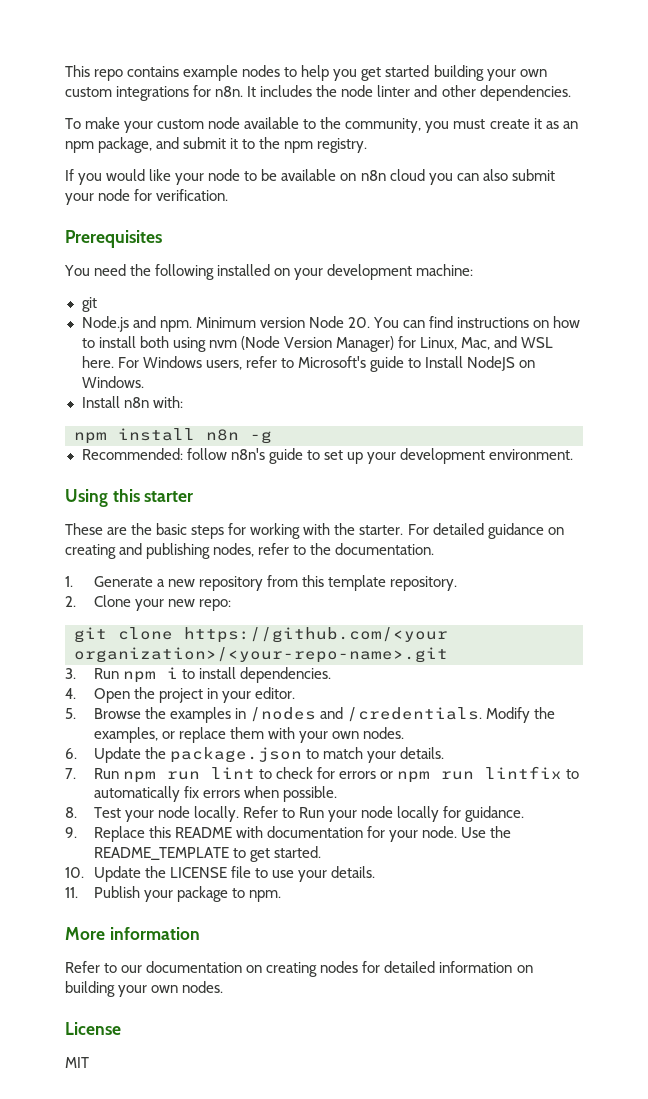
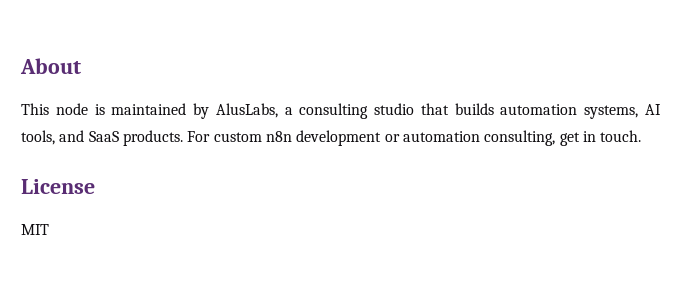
[65,65,547,81] [65,85,571,101] [65,117,578,133] [65,137,368,153] [65,169,555,185] [65,189,229,205] [65,230,162,248] [64,264,474,280] [81,297,97,312] [81,316,581,332] [81,336,554,352] [81,356,536,372] [81,376,144,388] [81,396,183,408] [74,428,272,444] [81,448,573,464] [65,489,194,507] [65,523,564,539] [65,543,435,559] [65,575,458,591] [65,595,231,611] [74,627,448,643] [74,647,448,663] [65,667,331,683] [65,687,296,703] [65,707,556,723] [93,727,405,743] [65,747,445,763] [65,766,580,783] [93,786,337,802] [65,806,525,822] [65,826,512,842] [93,846,321,862] [65,866,376,882] [65,886,281,902] [65,927,200,940] [65,961,533,977] [65,981,224,997] This repo contains example nodes to help you get started building your own custom integrations for n8n. It includes the node linter and other dependencies. // To make your custom node available to the community, you must create it as an npm package, and submit it to the npm registry. // If you would like your node to be available on n8n cloud you can also submit your node for verification. // Prerequisites // You need the following installed on your development machine: // git // Node.js and npm. Minimum version Node 20. You can find instructions on how to install both using nvm (Node Version Manager) for Linux, Mac, and WSL here. For Windows users, refer to Microsoft's guide to Install NodeJS on Windows. // Install n8n with: // npm install n8n -g // Recommended: follow n8n's guide to set up your development environment. // Using this starter // These are the basic steps for working with the starter. For detailed guidance on creating and publishing nodes, refer to the documentation. // 1. Generate a new repository from this template repository. // 2. Clone your new repo: // git clone https://github.com/<your organization>/<your-repo-name>.git // 3. Run npm i to install dependencies. // 4. Open the project in your editor. // 5. Browse the examples in /nodes and /credentials. Modify the examples, or replace them with your own nodes. // 6. Update the package.json to match your details. // 7. Run npm run lint to check for errors or npm run lintfix to automatically fix errors when possible. // 8. Test your node locally. Refer to Run your node locally for guidance. // 9. Replace this README with documentation for your node. Use the README_TEMPLATE to get started. // 10. Update the LICENSE file to use your details. // 11. Publish your package to npm. // More information // Refer to our documentation on creating nodes for detailed information on building your own nodes. -> [20,58,81,74] [21,103,661,119] [21,130,642,146] About // This node is maintained by AlusLabs, a consulting studio that builds automation systems, AI tools, and SaaS products. For custom n8n development or automation consulting, get in touch.

